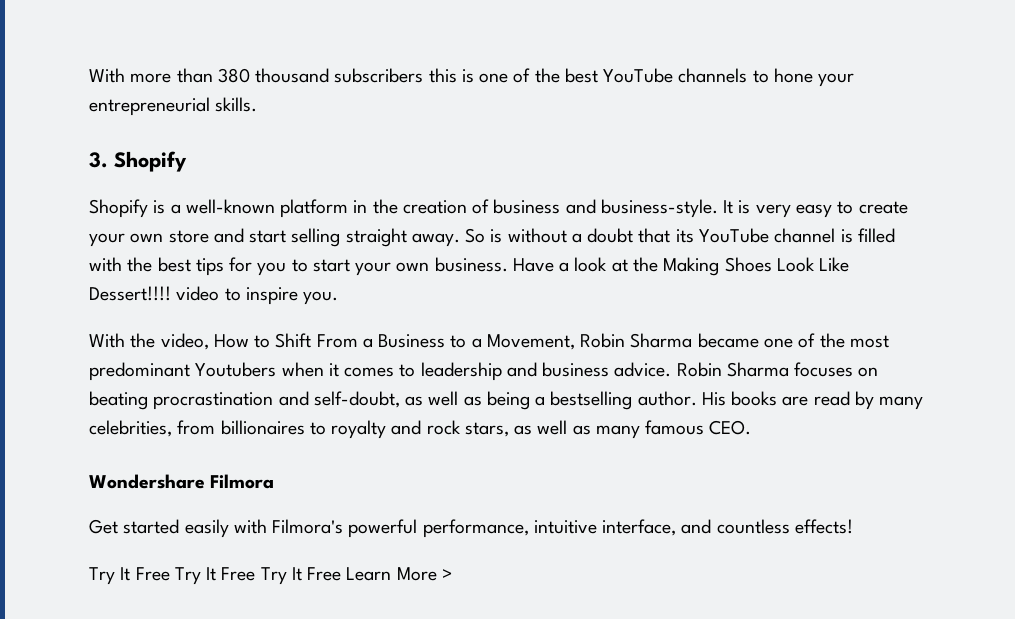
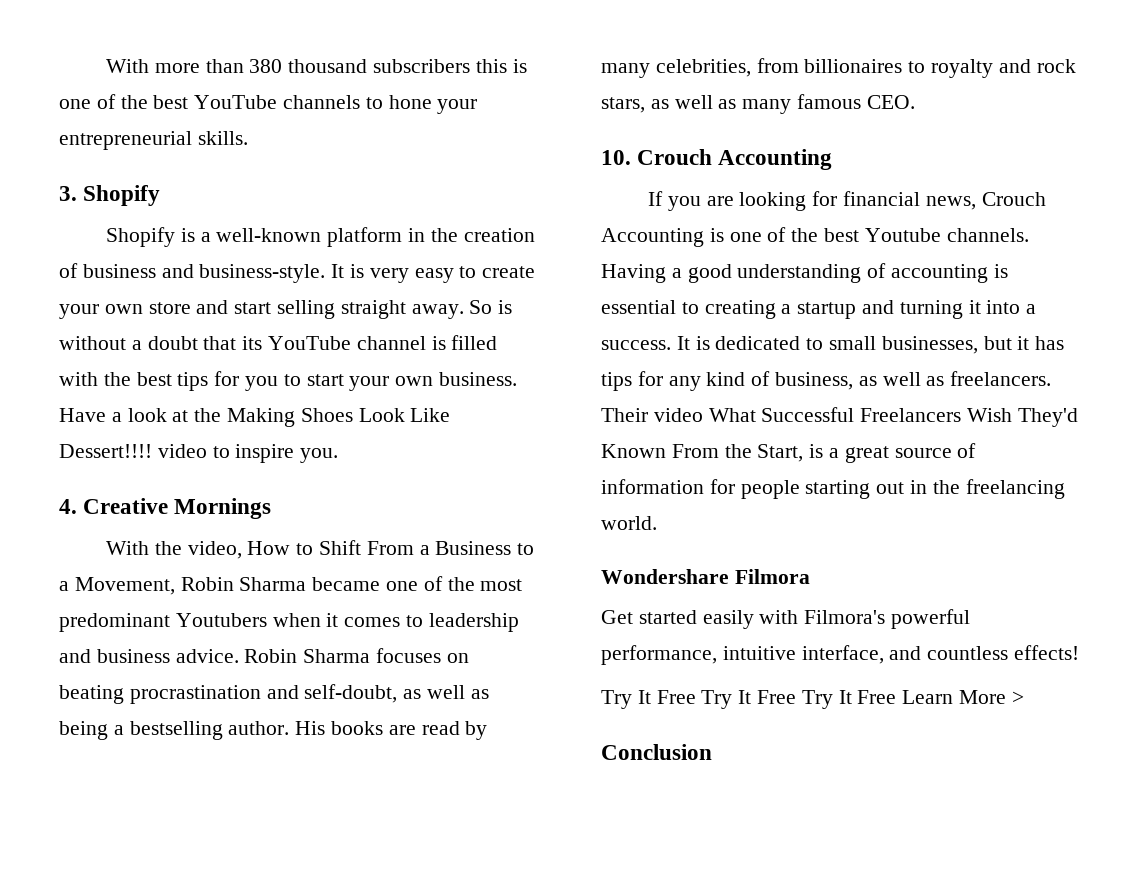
(339, 298) none -> [59,498,272,519] // 4. Creative Mornings
(752, 427) none -> [601,149,833,170] [647,191,1046,211] [601,227,1029,247] [601,263,1008,283] [601,300,1037,319] [601,336,1065,354] [601,371,1052,391] [601,407,1078,427] [601,443,977,463] [601,479,1065,499] [601,516,657,530] // 10. Crouch Accounting // If you are looking for financial news, Crouch Accounting is one of the best Youtube channels. Having a good understanding of accounting is essential to creating a startup and turning it into a success. It is dedicated to small businesses, but it has tips for any kind of business, as well as freelancers. Their video What Successful Freelancers Wish They'd Known From the Start, is a great source of information for people starting out in the freelancing world.
(452, 574) none -> [601,744,712,760] // Conclusion

